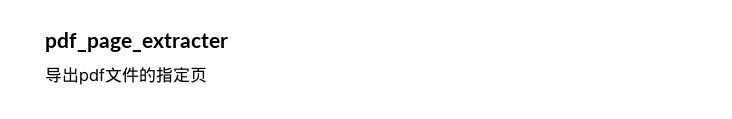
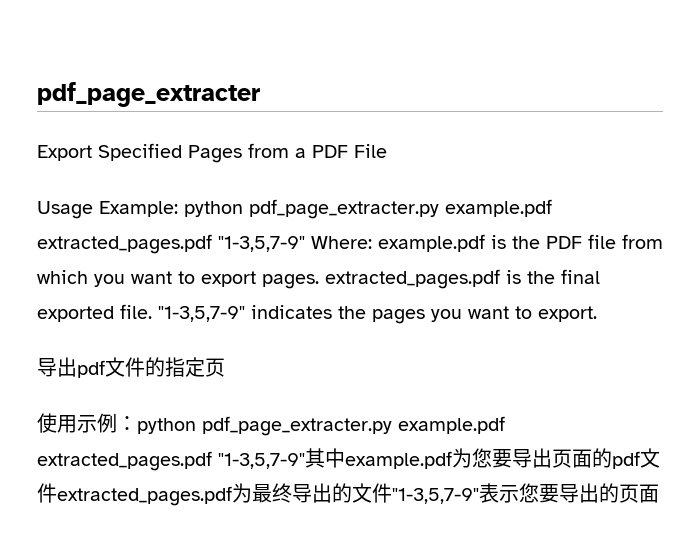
(228, 42) none -> [37,143,387,163] [37,199,552,219] [37,234,663,254] [37,269,600,289] [37,304,597,324] // Export Specified Pages from a PDF File // Usage Example: python pdf_page_extracter.py example.pdf extracted_pages.pdf "1-3,5,7-9" Where: example.pdf is the PDF file from which you want to export pages. extracted_pages.pdf is the final exported file. "1-3,5,7-9" indicates the pages you want to export.
(207, 75) none -> [37,413,505,436] [37,448,660,471] [37,483,659,506] // 使用示例：python pdf_page_extracter.py example.pdf extracted_pages.pdf "1-3,5,7-9"其中example.pdf为您要导出页面的pdf文件extracted_pages.pdf为最终导出的文件"1-3,5,7-9"表示您要导出的页面

